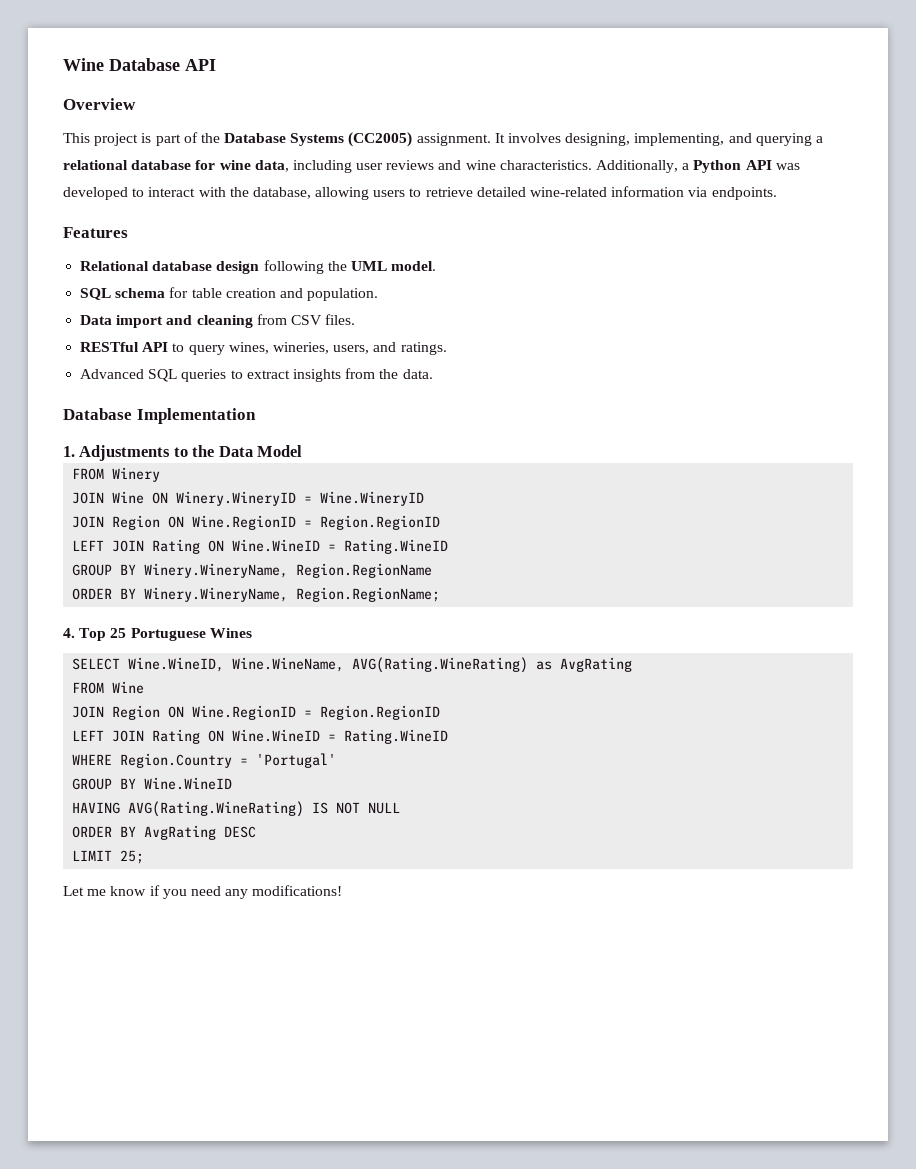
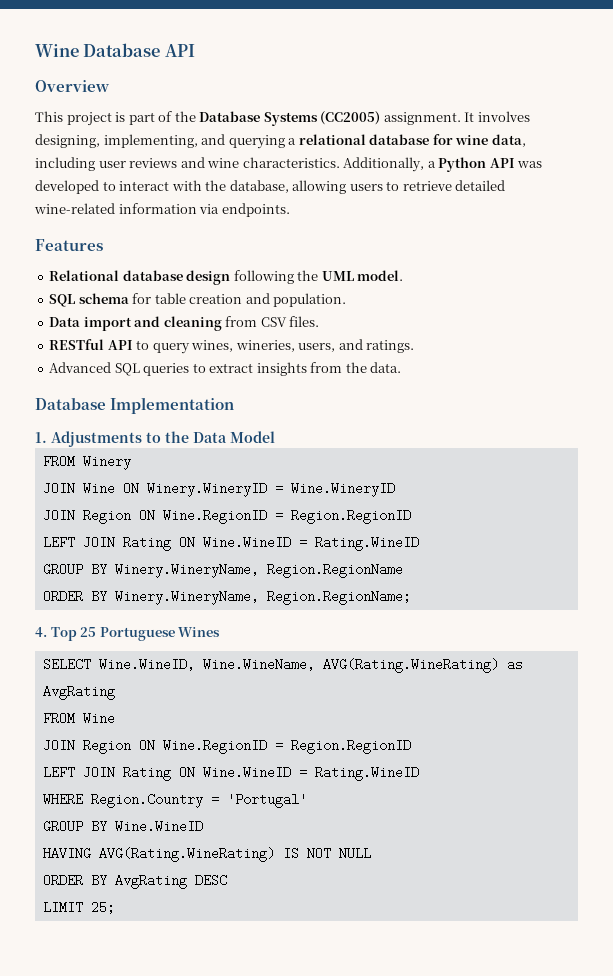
[63,885,343,899] // Let me know if you need any modifications! -> (115, 907) none

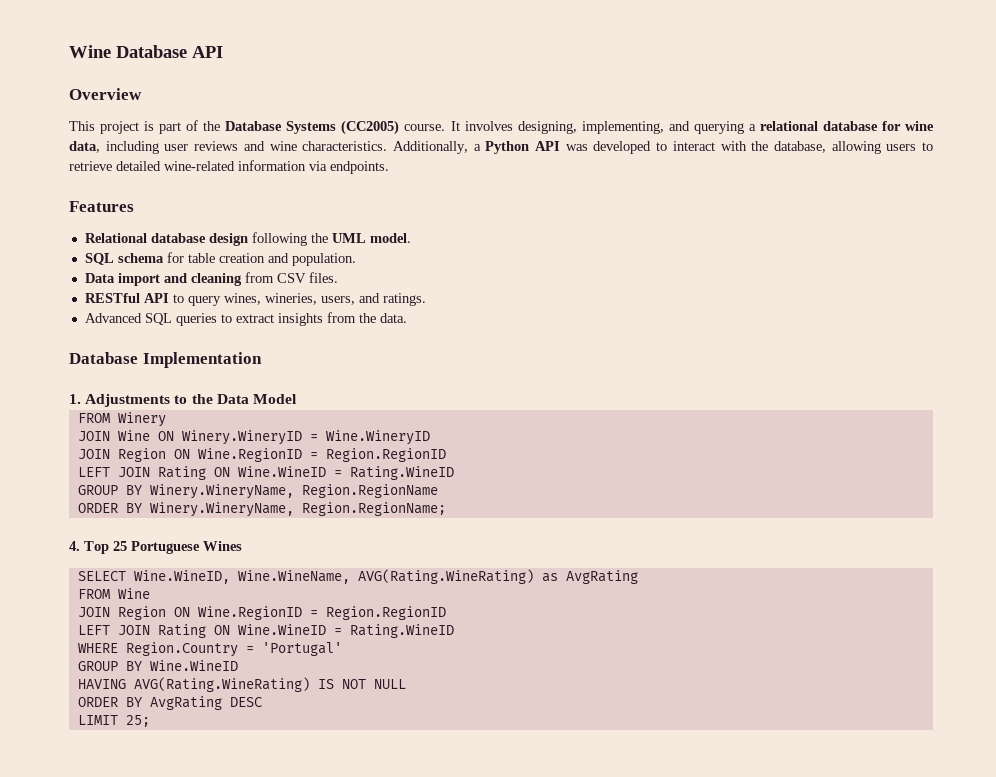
[383,112,461,125] assignment. -> [404,124,446,131] course.

